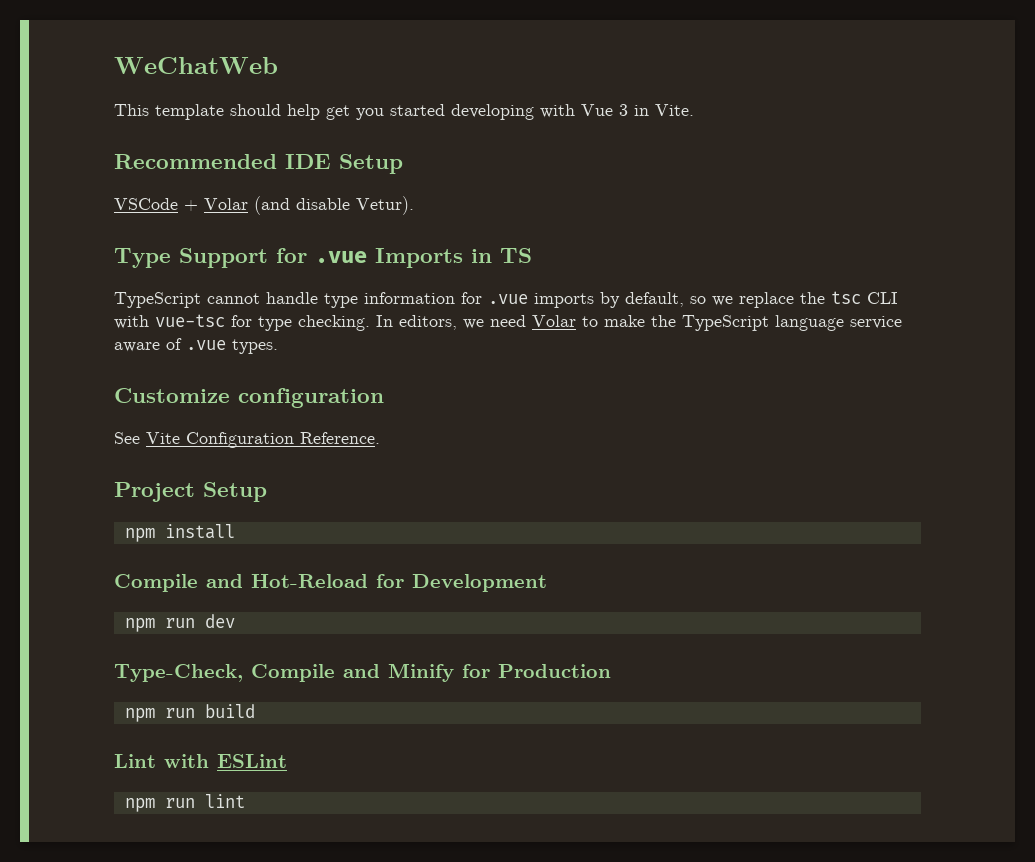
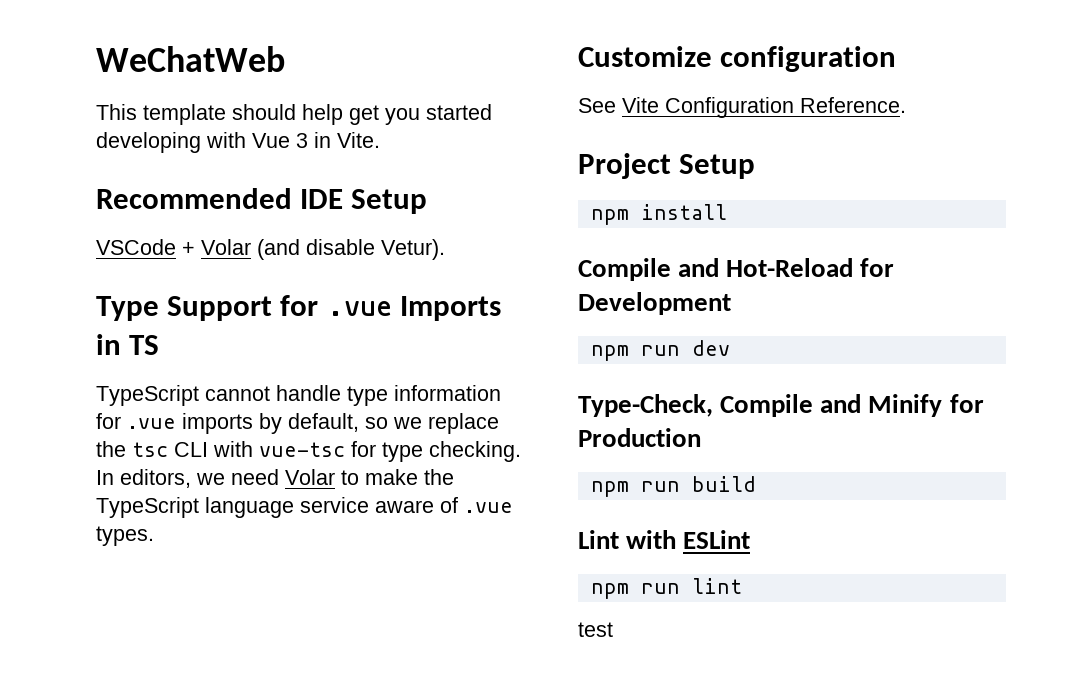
(245, 801) none -> [578,622,613,637] // test

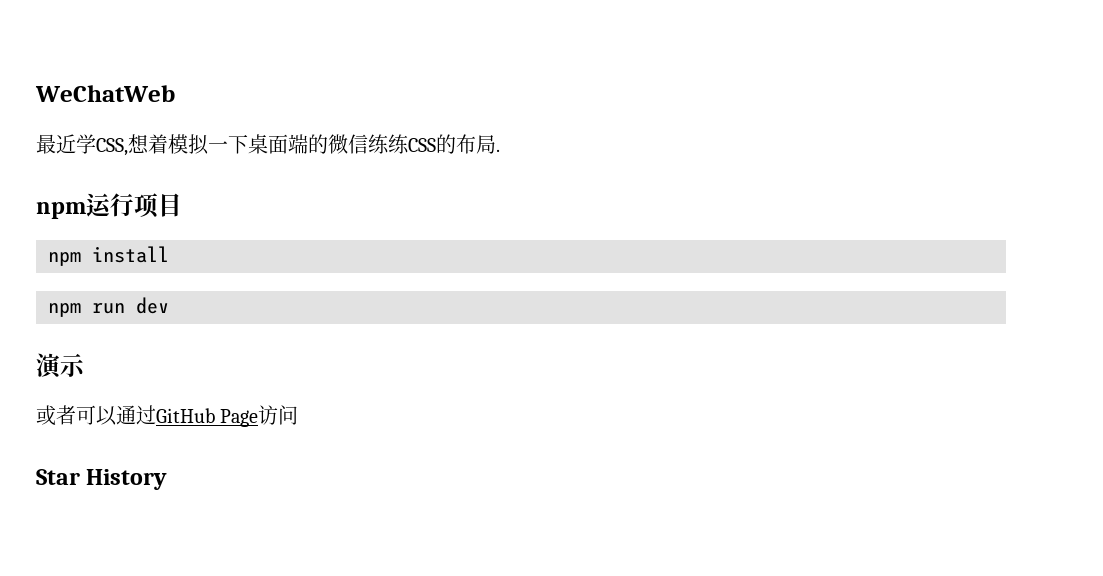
[96,104,492,125] [96,132,380,153] [96,188,428,214] [96,239,445,260] [96,295,501,321] [96,334,160,355] [96,385,501,406] [96,413,499,434] [96,441,521,462] [96,469,454,488] [96,497,513,518] [96,526,154,546] [578,46,897,72] [578,97,906,118] [578,153,756,179] [590,204,727,225] [578,258,895,281] [578,292,731,315] [590,340,730,361] [578,394,984,417] [578,428,701,447] [590,476,756,497] [578,530,751,549] [590,578,742,599] [578,622,613,637] This template should help get you started developing with Vue 3 in Vite. // Recommended IDE Setup // VSCode + Volar (and disable Vetur). // Type Support for .vue Imports in TS // TypeScript cannot handle type information for .vue imports by default, so we replace the tsc CLI with vue-tsc for type checking. In editors, we need Volar to make the TypeScript language service aware of .vue types. // Customize configuration // See Vite Configuration Reference. // Project Setup // npm install // Compile and Hot-Reload for Development // npm run dev // Type-Check, Compile and Minify for Production // npm run build // Lint with ESLint // npm run lint // test -> [36,134,500,156] [36,193,182,219] [48,246,169,266] [48,297,169,317] [36,353,85,379] [36,405,299,427] [36,469,168,490] 最近学CSS,想着模拟一下桌面端的微信练练CSS的布局. // npm运行项目 // npm install // npm run dev // 演示 // 或者可以通过GitHub Page访问 // Star History

